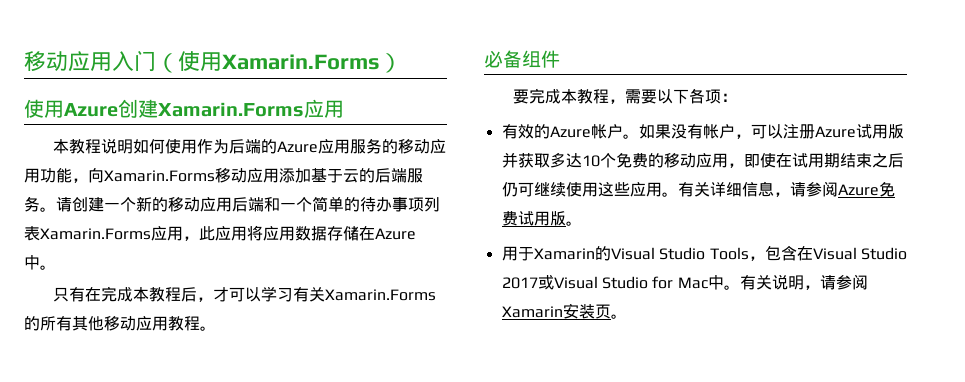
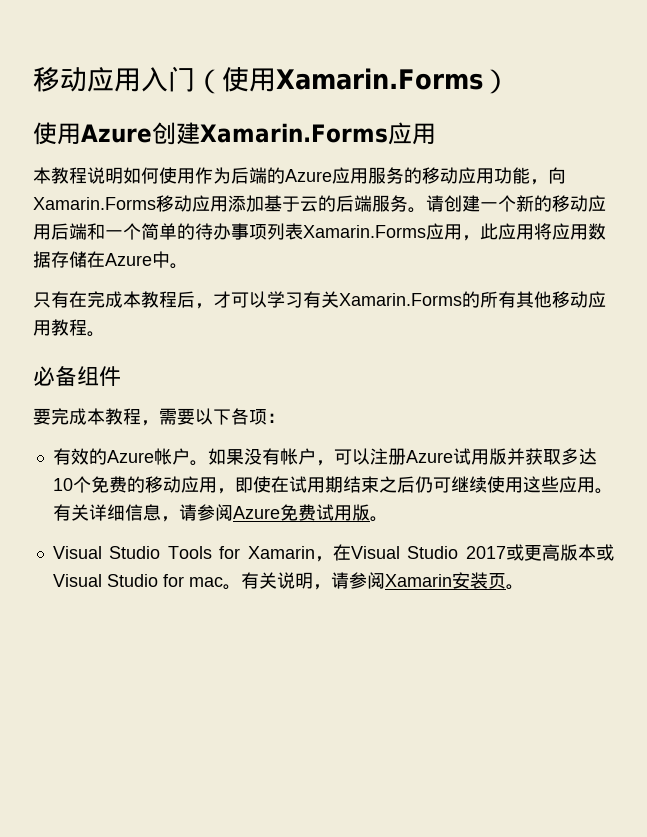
[501,246,611,261] 用于Xamarin的 -> (388, 519) none
[748,245,797,261] ，包含 -> [219,546,333,562] for Xamarin，
(554, 282) none -> [524,544,614,561] 更高版本或
[677,275,724,290] Mac中 -> [188,577,223,587] mac

